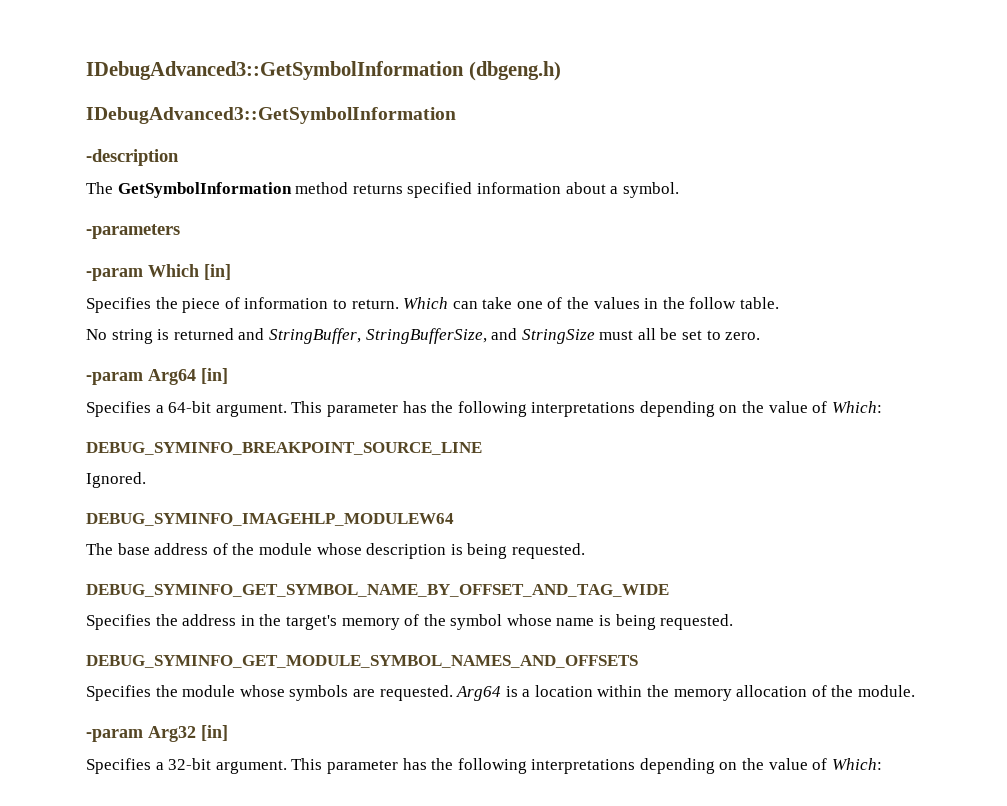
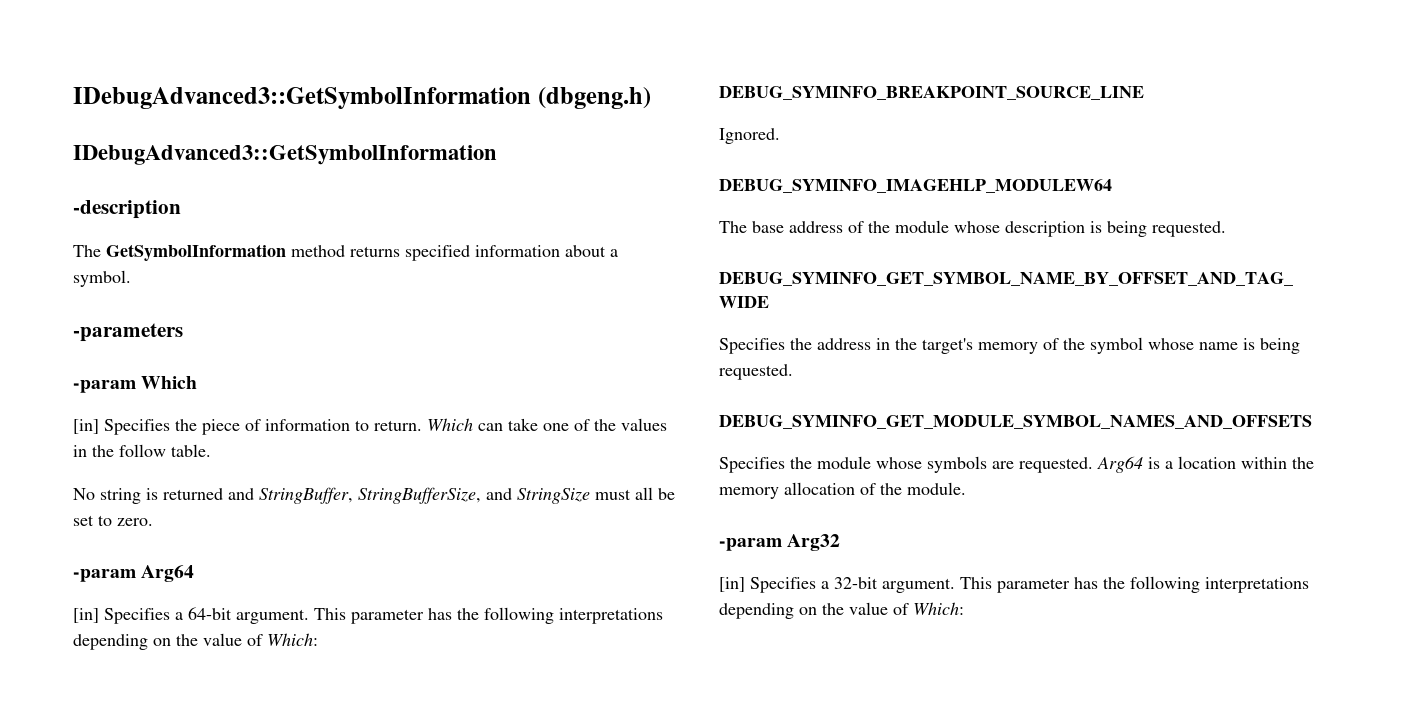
[204,264,231,280] [in] // -> [73,419,99,434] // [in]
[201,368,228,384] [in] // -> [73,608,99,623] // [in]
[201,725,228,741] [in] // -> [719,577,745,592] // [in]

